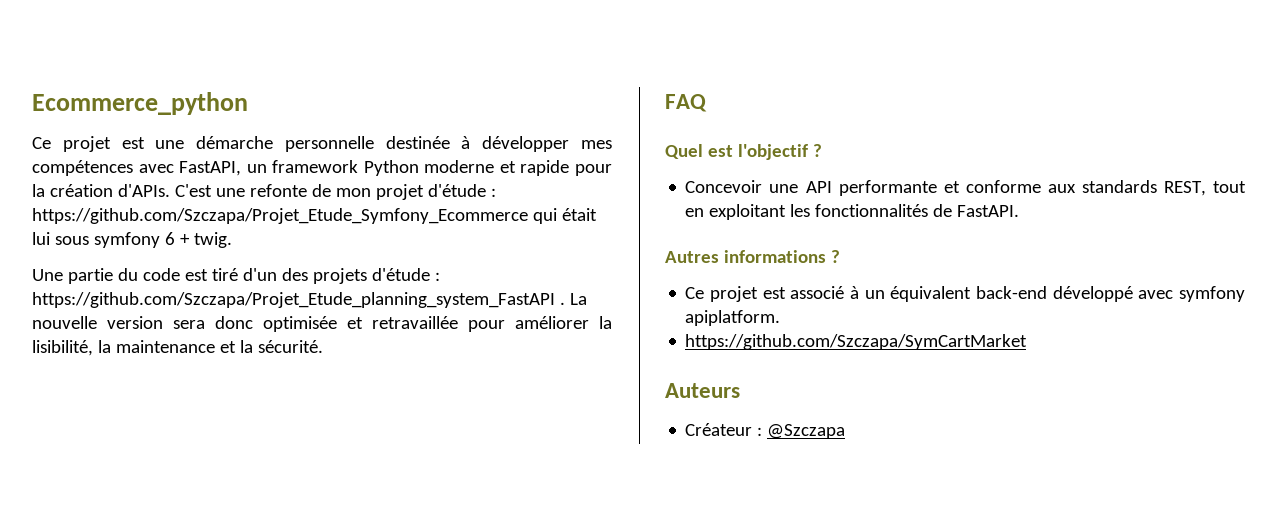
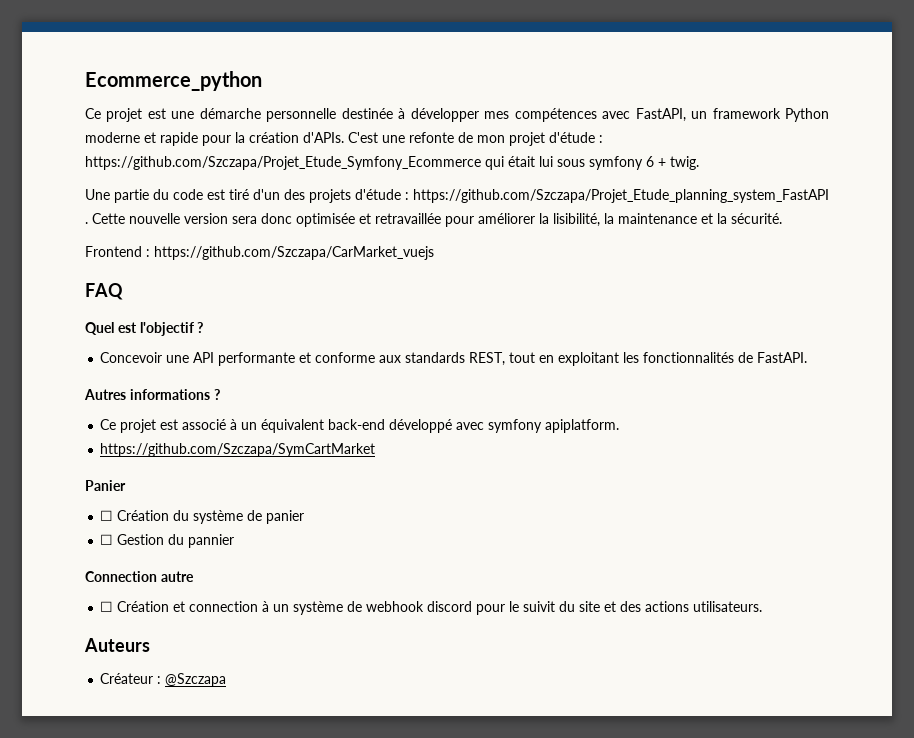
[569,293,587,305] La -> [92,213,125,224] Cette
(323, 346) none -> [85,246,434,260] // Frontend : https://github.com/Szczapa/CarMarket_vuejs
(1028, 342) none -> [85,480,126,491] [100,510,305,524] [100,534,235,548] [85,571,194,582] [100,601,763,615] // Panier // ☐ Création du système de panier // ☐ Gestion du pannier // Connection autre // ☐ Création et connection à un système de webhook discord pour le suivit du site et des actions utilisateurs.

